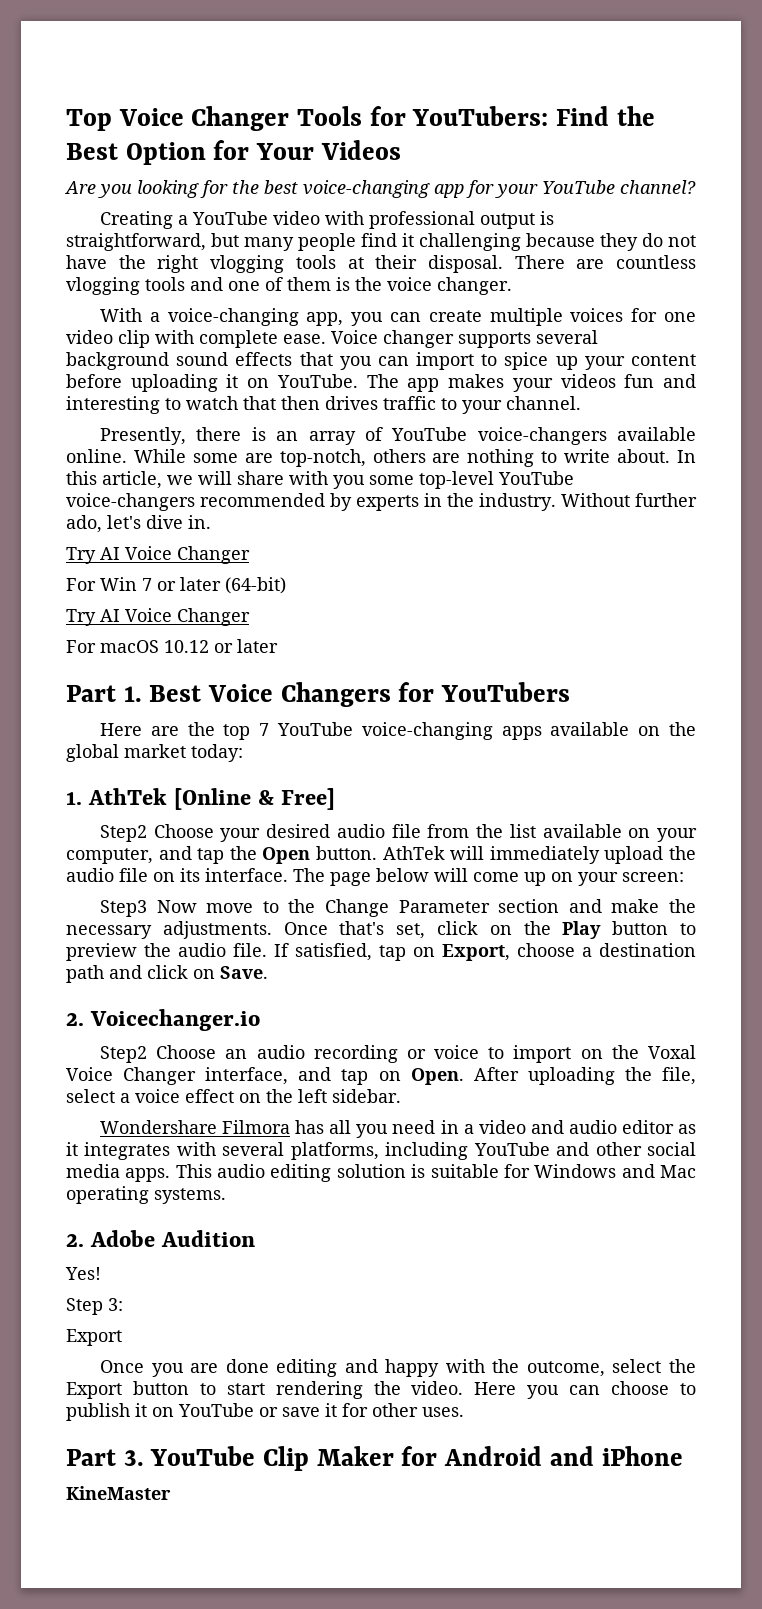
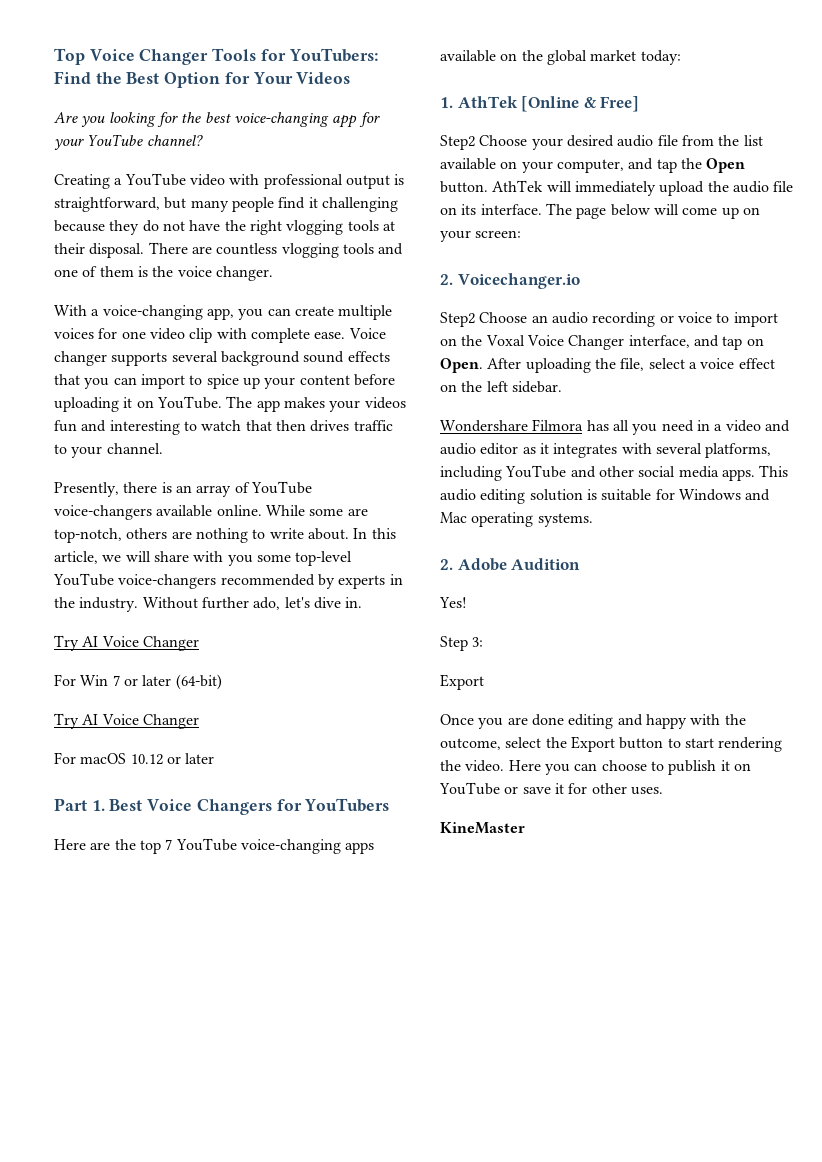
[100,899,696,917] [66,921,696,939] [66,943,696,961] [66,965,268,983] // Step3 Now move to the Change Parameter section and make the necessary adjustments. Once that's set, click on the Play button to preview the audio file. If satisfied, tap on Export, choose a destination path and click on Save. -> (522, 234) none
[66,1446,683,1471] // Part 3. YouTube Clip Maker for Android and iPhone -> (663, 791) none

